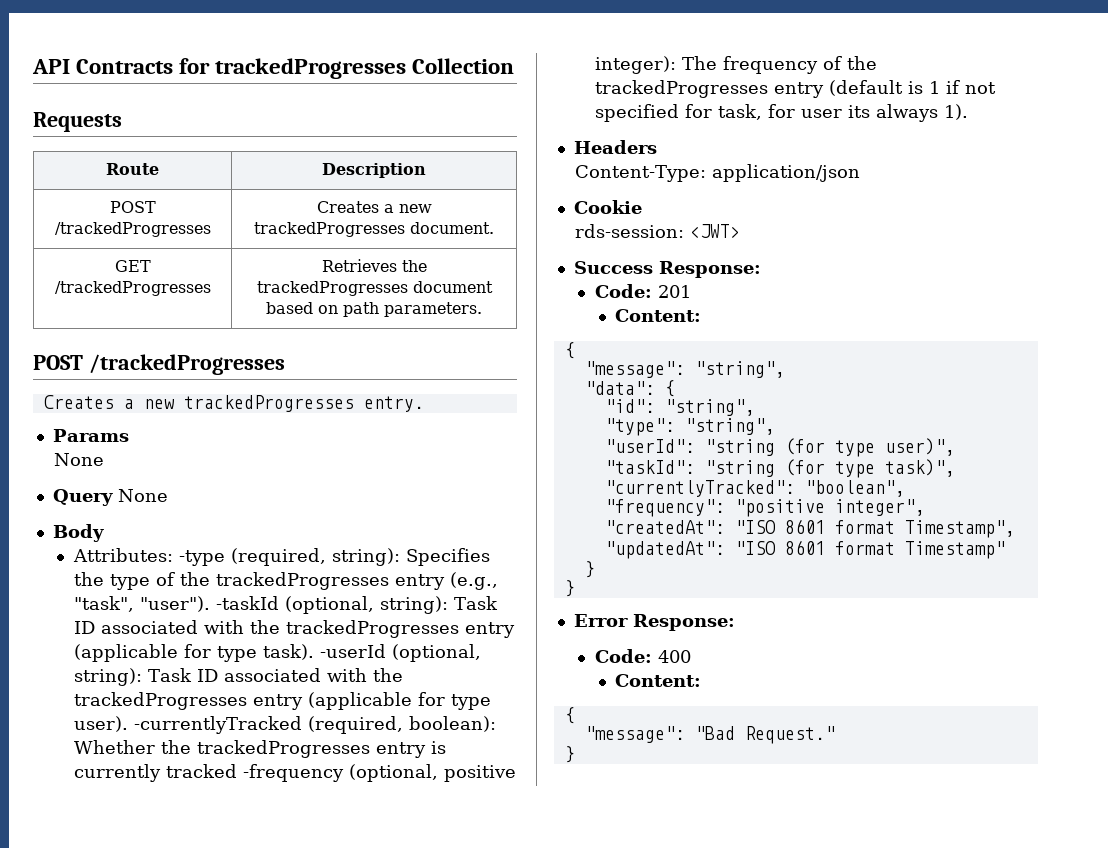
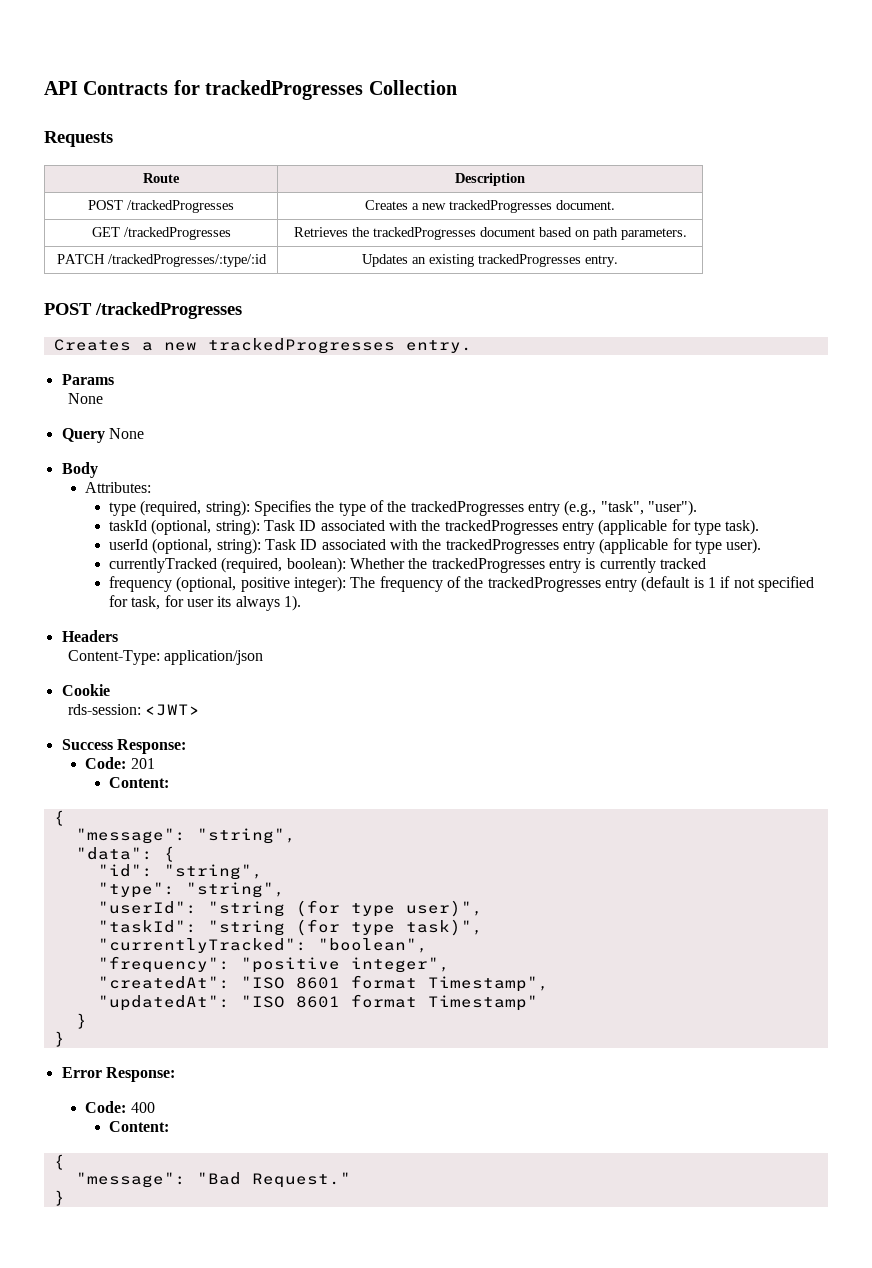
(482, 309) none -> [56,254,267,267] [362,254,618,267] // PATCH /trackedProgresses/:type/:id | Updates an existing trackedProgresses entry.
[178,550,225,566] -type -> [109,502,137,516] // type
[215,596,279,610] -taskId -> [109,520,148,531] // taskId
[319,644,386,658] -userId -> [109,539,149,550] // userId
[133,716,302,734] -currentlyTracked -> [109,558,218,573] // currentlyTracked
[242,764,344,782] -frequency -> [109,576,173,592] // frequency

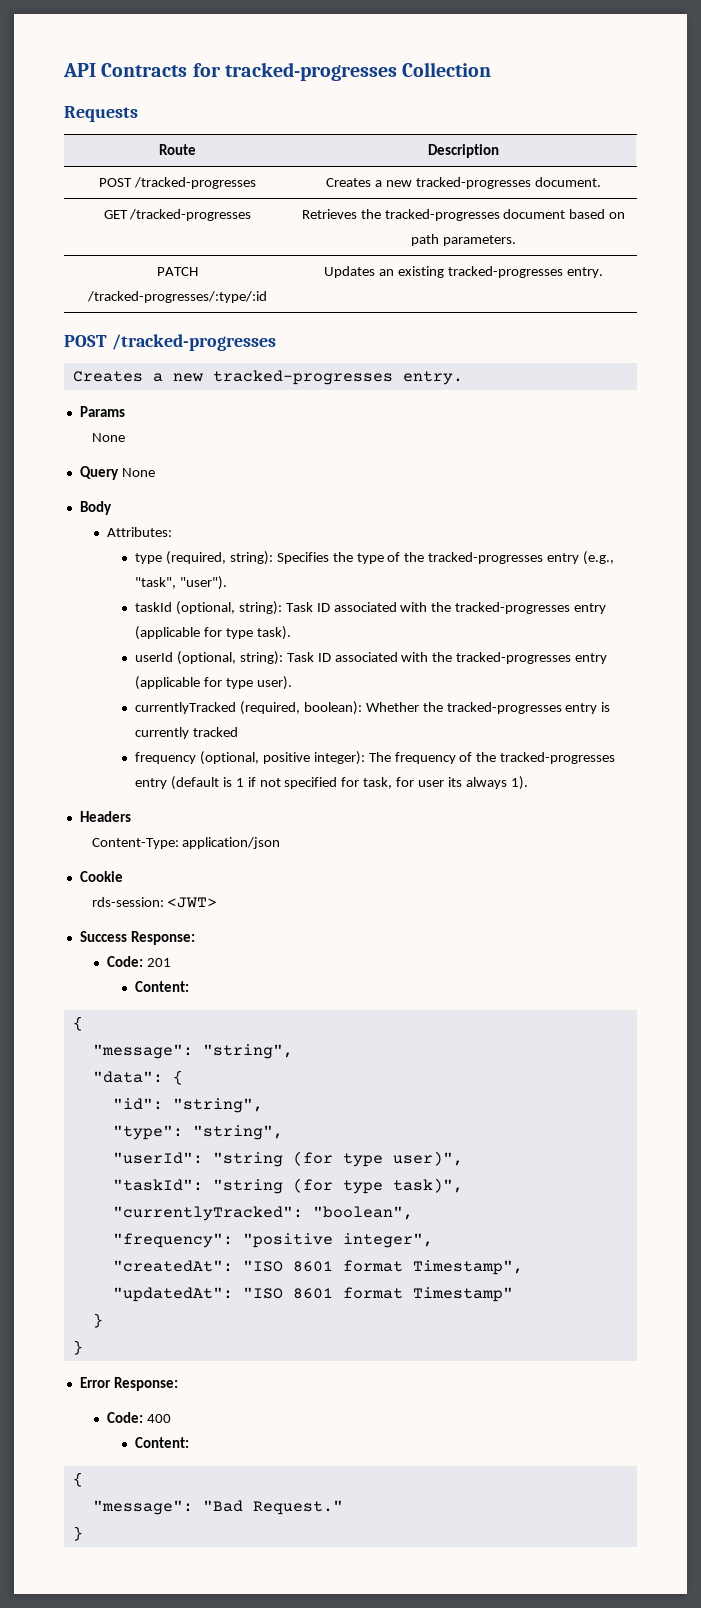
[205,80,364,100] trackedProgresses -> [224,62,397,81] tracked-progresses
[127,200,234,213] [365,200,552,213] /trackedProgresses | Creates a new trackedProgresses -> [133,177,256,189] [326,177,531,189] /tracked-progresses | Creates a new tracked-progresses
[123,227,231,240] /trackedProgresses -> [129,209,252,221] /tracked-progresses
[372,227,476,240] trackedProgresses -> [384,209,500,221] tracked-progresses
[107,254,267,267] /trackedProgresses/:type/:id -> [87,291,267,303] /tracked-progresses/:type/:id
[478,254,581,267] trackedProgresses -> [447,266,563,278] tracked-progresses
[95,302,242,319] [53,338,395,354] /trackedProgresses // Creates a new trackedProgresses -> [111,334,276,351] [72,370,393,385] /tracked-progresses // Creates a new tracked-progresses
[410,501,524,516] trackedProgresses -> [428,552,544,564] tracked-progresses
[444,520,558,535] trackedProgresses -> [455,602,571,614] tracked-progresses
[445,539,559,554] trackedProgresses -> [456,652,572,664] tracked-progresses
[431,558,545,573] trackedProgresses -> [446,702,562,714] tracked-progresses
[487,577,601,592] trackedProgresses -> [500,752,616,764] tracked-progresses

